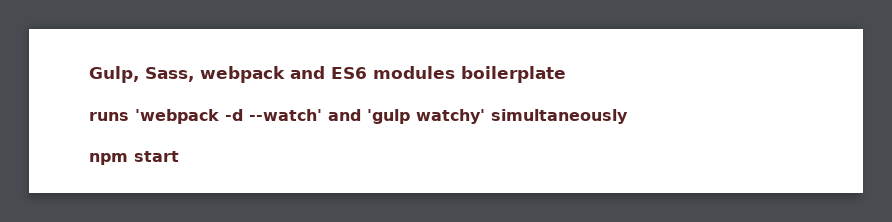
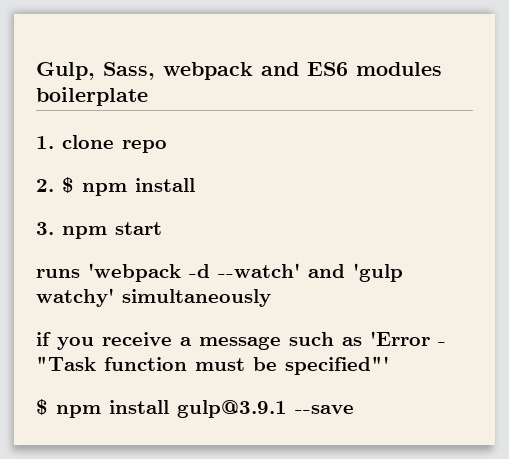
(566, 74) none -> [36,135,167,153] [36,177,195,196] [36,222,162,239] // 1. clone repo // 2. $ npm install // 3. npm start
[89,151,179,165] npm start -> [36,331,446,350] [36,356,389,375] [36,399,354,418] if you receive a message such as 'Error - "Task function must be specified"' // $ npm install gulp@3.9.1 --save

